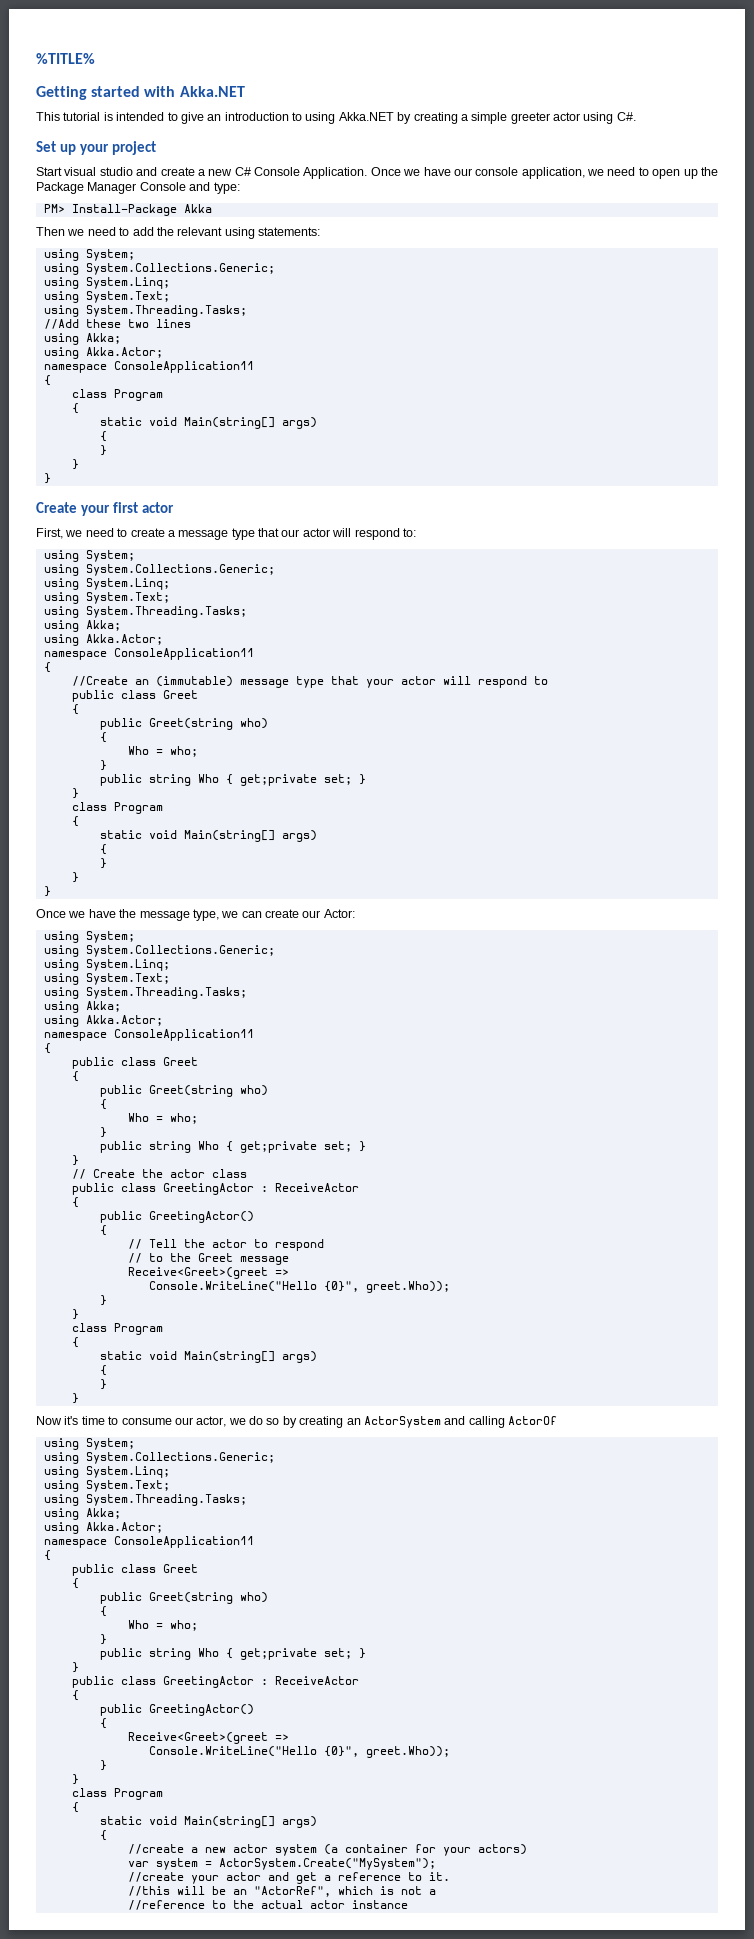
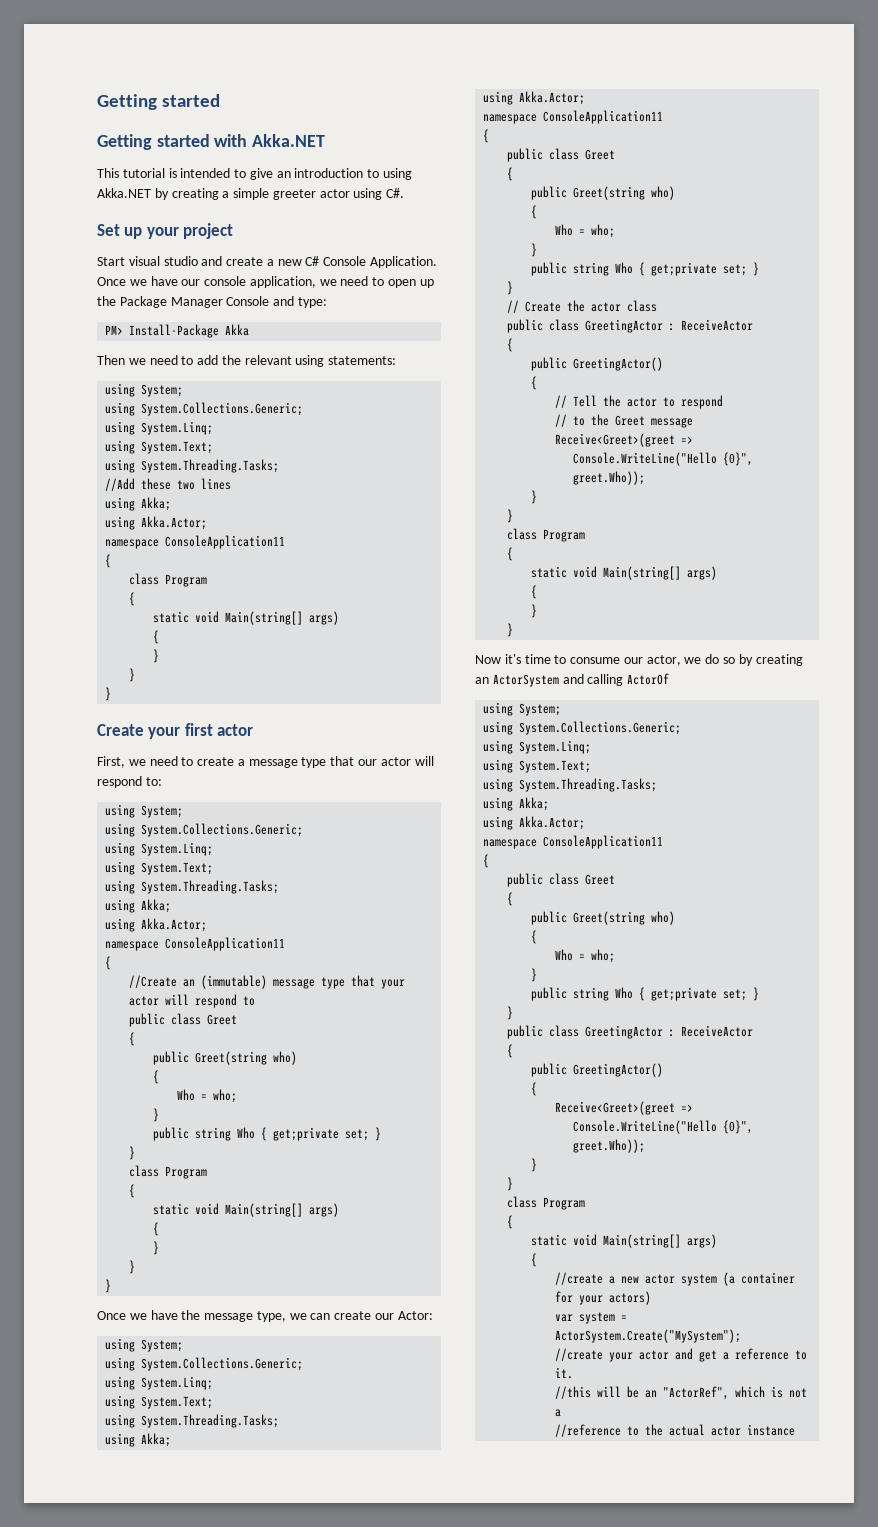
[36,53,95,64] %TITLE% -> [97,94,221,110] Getting started

